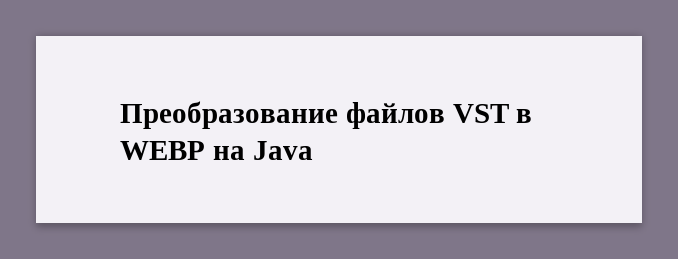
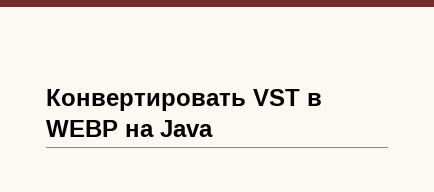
[120,101,445,129] Преобразование файлов -> [46,89,246,111] Конвертировать

